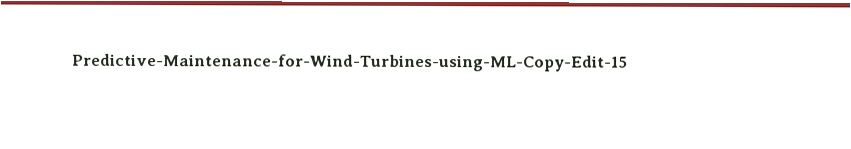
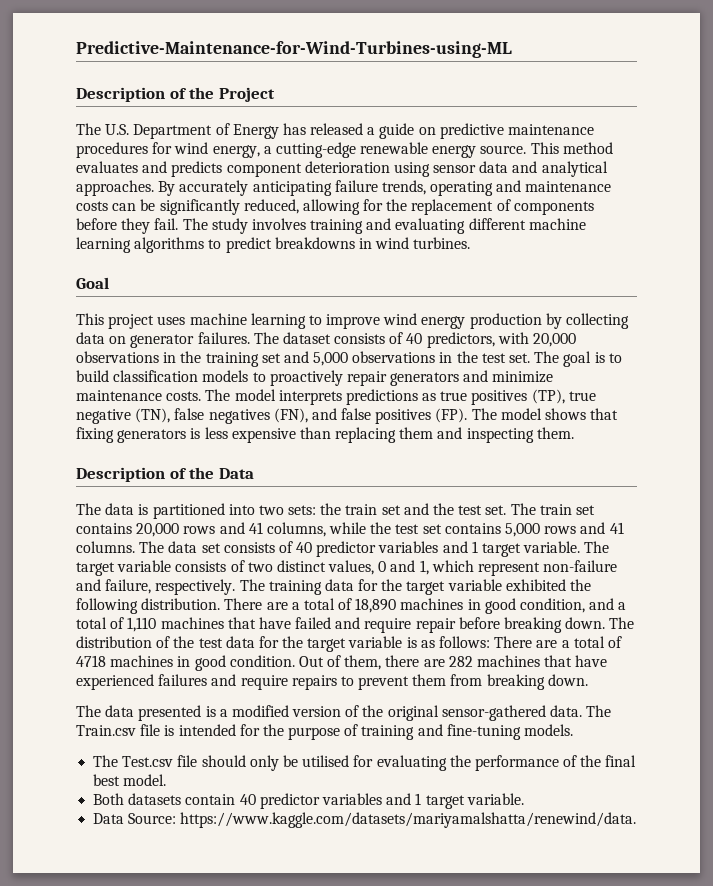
[72,53,628,72] Predictive-Maintenance-for-Wind-Turbines-using-ML-Copy-Edit-15 -> [76,41,512,58] [76,87,275,102] [76,123,595,139] [76,142,613,158] [76,161,608,177] [76,180,612,196] [76,199,594,215] [76,218,586,234] [76,237,471,253] [76,277,109,289] [76,313,630,329] [76,332,577,348] [76,351,622,367] [76,370,554,386] [76,389,596,405] [76,408,619,424] [76,427,574,443] [76,467,254,482] [76,503,595,519] [76,522,624,537] [76,541,610,557] [76,560,618,576] [76,579,592,595] [76,598,627,614] [76,617,635,633] [76,636,622,652] [76,655,608,671] [76,674,588,690] [76,705,612,721] [76,724,574,740] [93,755,637,771] [93,774,167,786] [93,793,524,809] [93,812,637,828] Predictive-Maintenance-for-Wind-Turbines-using-ML // Description of the Project // The U.S. Department of Energy has released a guide on predictive maintenance procedures for wind energy, a cutting-edge renewable energy source. This method evaluates and predicts component deterioration using sensor data and analytical approaches. By accurately anticipating failure trends, operating and maintenance costs can be significantly reduced, allowing for the replacement of components before they fail. The study involves training and evaluating different machine learning algorithms to predict breakdowns in wind turbines. // Goal // This project uses machine learning to improve wind energy production by collecting data on generator failures. The dataset consists of 40 predictors, with 20,000 observations in the training set and 5,000 observations in the test set. The goal is to build classification models to proactively repair generators and minimize maintenance costs. The model interprets predictions as true positives (TP), true negative (TN), false negatives (FN), and false positives (FP). The model shows that fixing generators is less expensive than replacing them and inspecting them. // Description of the Data // The data is partitioned into two sets: the train set and the test set. The train set contains 20,000 rows and 41 columns, while the test set contains 5,000 rows and 41 columns. The data set consists of 40 predictor variables and 1 target variable. The target variable consists of two distinct values, 0 and 1, which represent non-failure and failure, respectively. The training data for the target variable exhibited the following distribution. There are a total of 18,890 machines in good condition, and a total of 1,110 machines that have failed and require repair before breaking down. The distribution of the test data for the target variable is as follows: There are a total of 4718 machines in good condition. Out of them, there are 282 machines that have experienced failures and require repairs to prevent them from breaking down. // The data presented is a modified version of the original sensor-gathered data. The Train.csv file is intended for the purpose of training and fine-tuning models. // The Test.csv file should only be utilised for evaluating the performance of the final best model. // Both datasets contain 40 predictor variables and 1 target variable. // Data Source: https://www.kaggle.com/datasets/mariyamalshatta/renewind/data.

